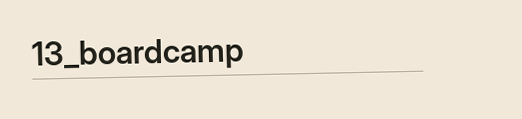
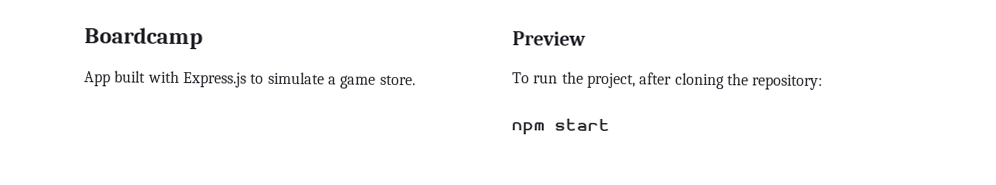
[31,37,245,73] 13_boardcamp -> [84,27,203,50] [84,70,416,89] [512,31,586,46] [512,71,824,91] [511,118,610,136] Boardcamp // App built with Express.js to simulate a game store. // Preview // To run the project, after cloning the repository: // npm start

